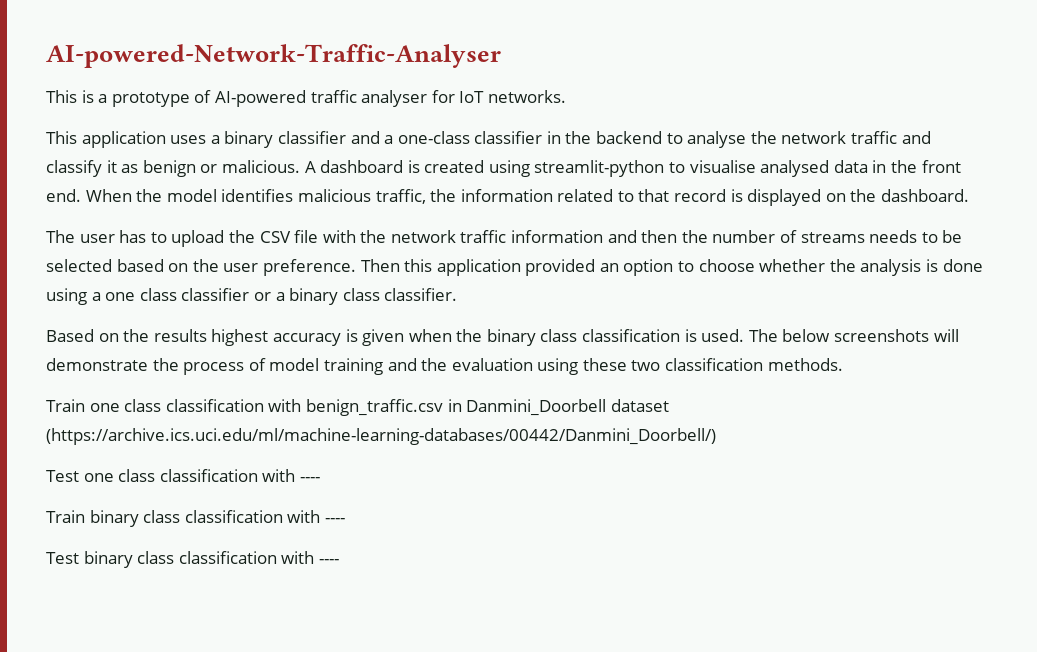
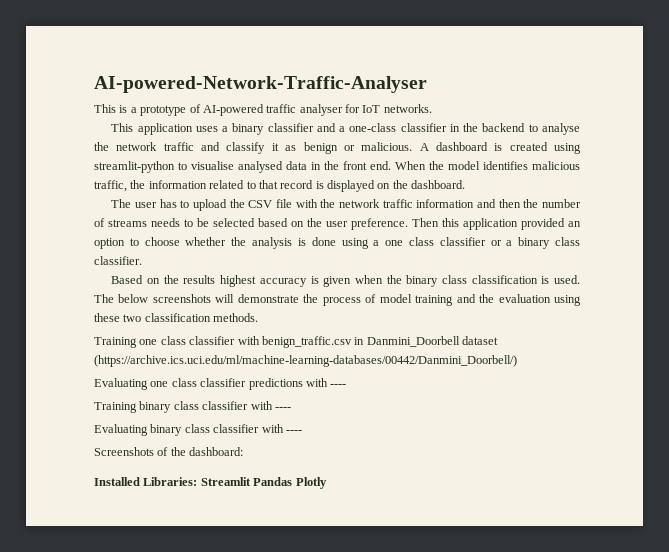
[46,399,264,412] Train one class classification -> [94,336,236,348] Training one class classifier
[46,469,320,482] [46,510,345,527] [46,551,339,568] Test one class classification with ---- // Train binary class classification with ---- // Test binary class classification with ---- -> [94,378,347,390] [94,401,291,413] [94,424,302,436] [94,447,244,456] [94,477,327,489] Evaluating one class classifier predictions with ---- // Training binary class classifier with ---- // Evaluating binary class classifier with ---- // Screenshots of the dashboard: // Installed Libraries: Streamlit Pandas Plotly

